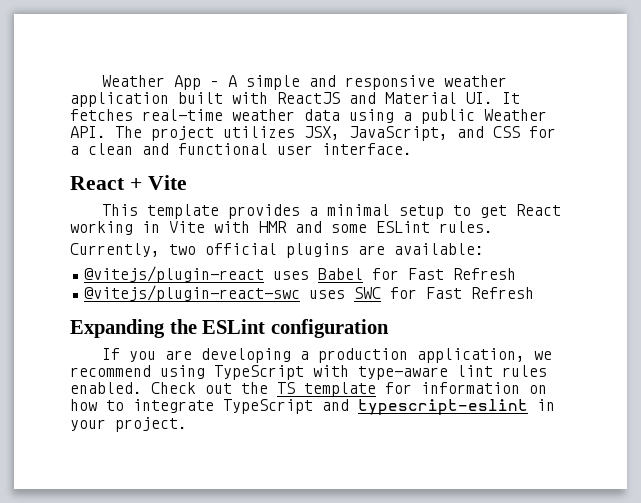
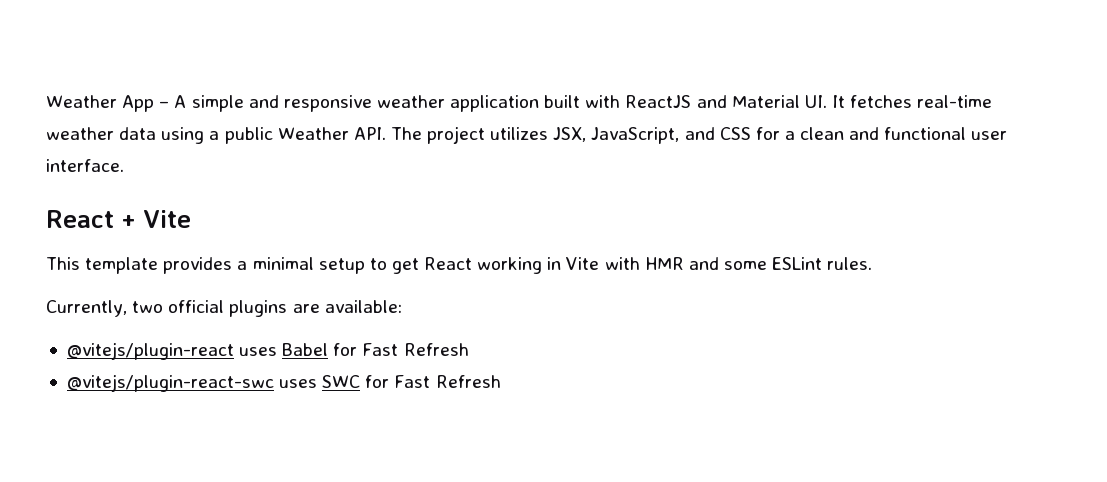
[70,319,389,338] [102,348,553,363] [70,365,547,380] [70,382,547,397] [70,399,555,415] [70,417,187,432] // Expanding the ESLint configuration // If you are developing a production application, we recommend using TypeScript with type-aware lint rules enabled. Check out the TS template for information on how to integrate TypeScript and typescript-eslint in your project. -> (501, 381) none

